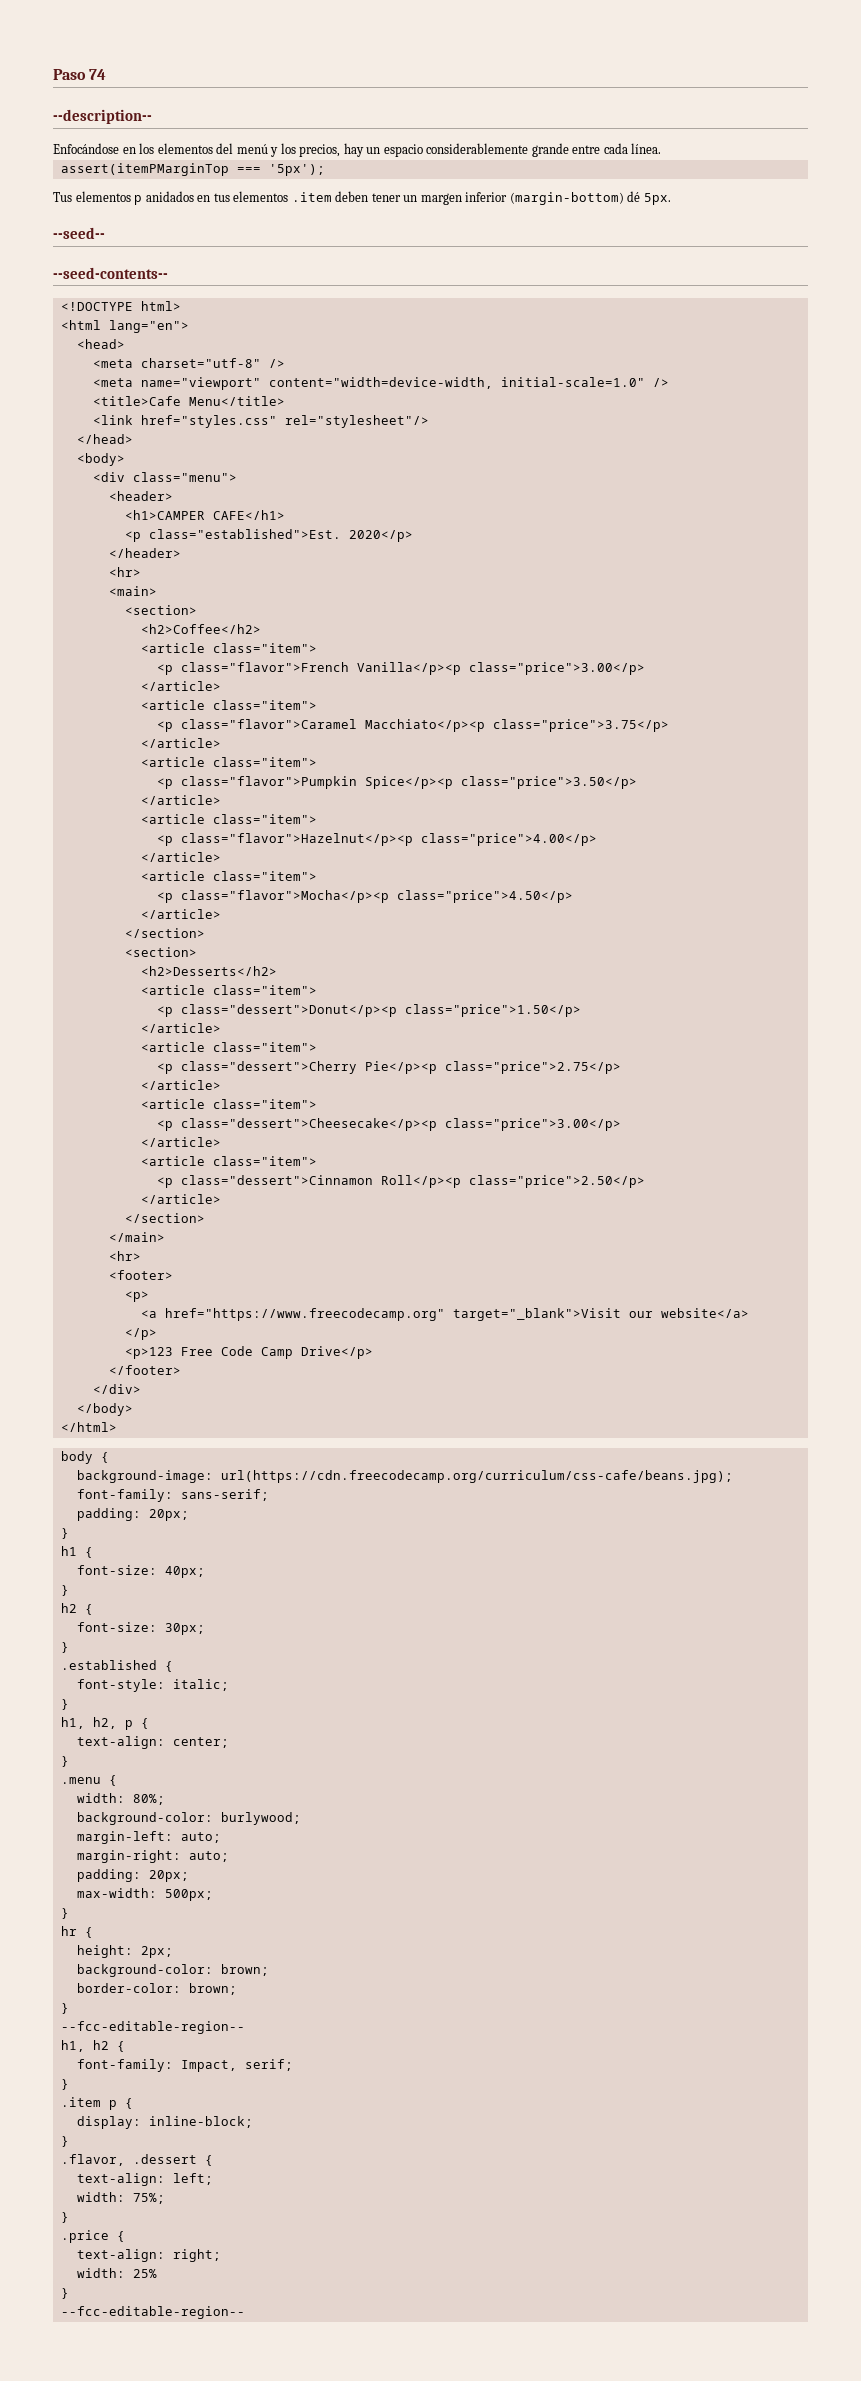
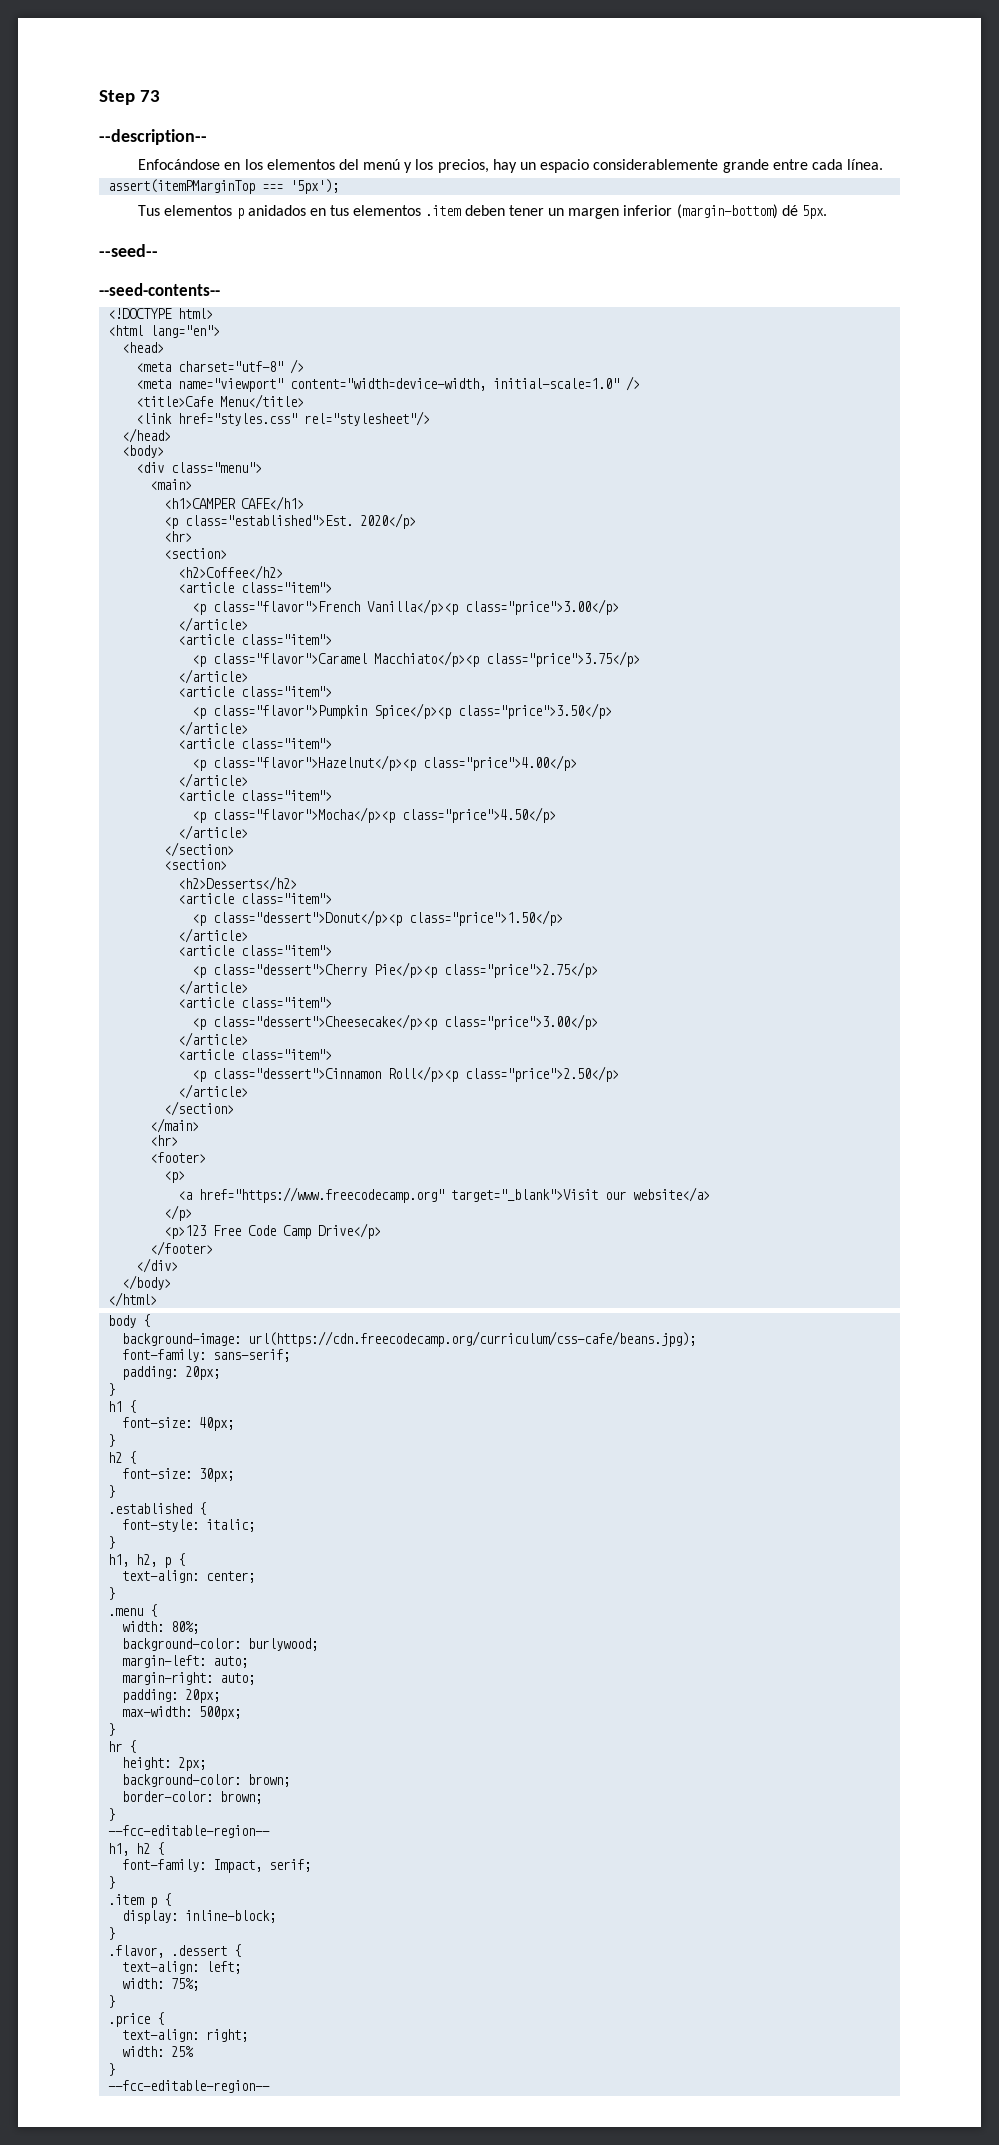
[53,69,107,80] Paso 74 -> [99,90,161,105] Step 73
[108,491,173,501] <header> -> [150,479,193,490] <main>
[108,548,181,558] [108,567,141,577] [108,586,157,596] // </header> // <hr> // <main> -> [164,531,193,542] // <hr>

